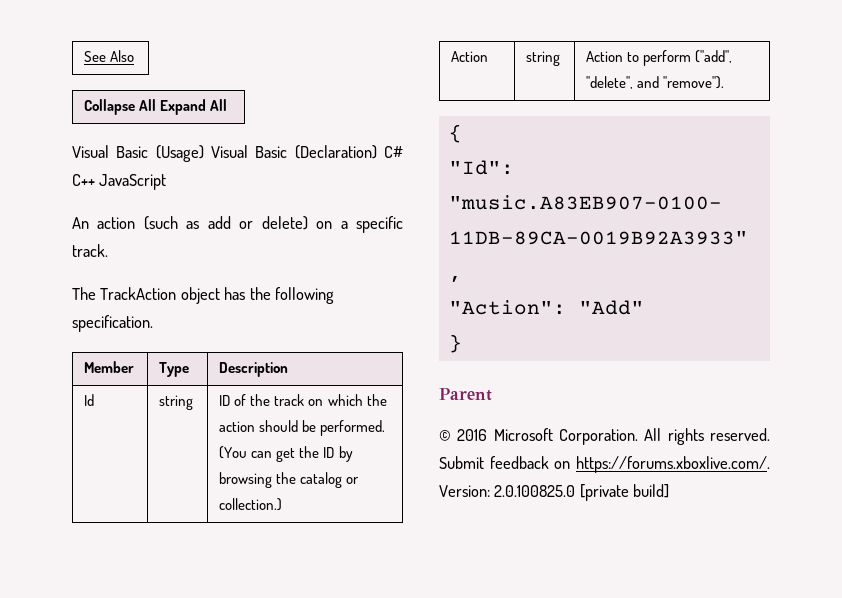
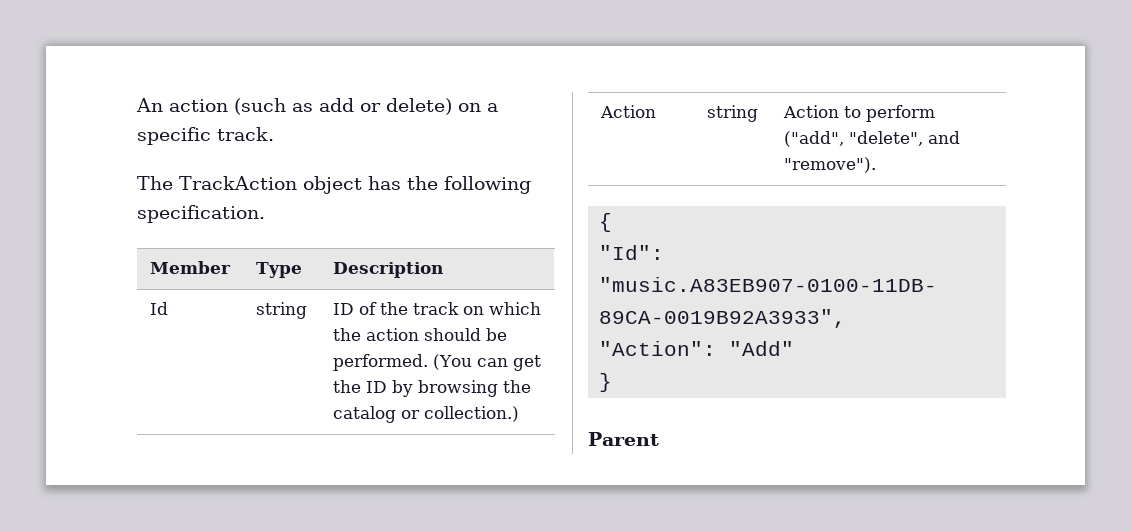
[84,50,135,62] [84,99,228,115] [72,145,403,162] [72,174,167,190] See Also // Collapse All Expand All // Visual Basic (Usage) Visual Basic (Declaration) C# C++ JavaScript // -> (136, 105) none
[439,428,770,445] [439,456,770,473] [439,484,670,501] // © 2016 Microsoft Corporation. All rights reserved. Submit feedback on https://forums.xboxlive.com/. Version: 2.0.100825.0 [private build] -> (659, 439) none

